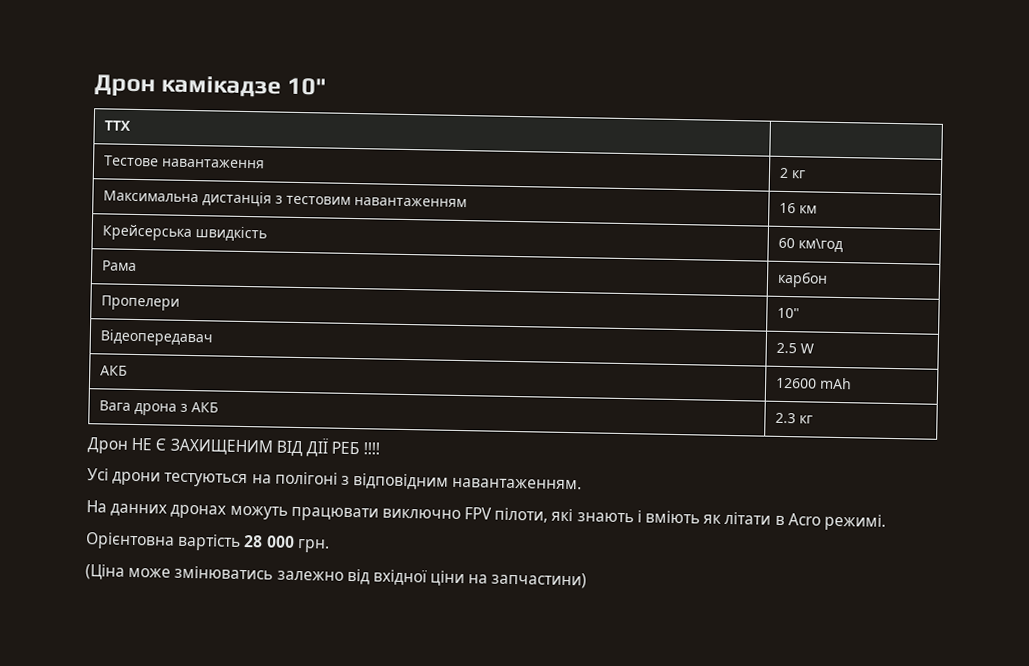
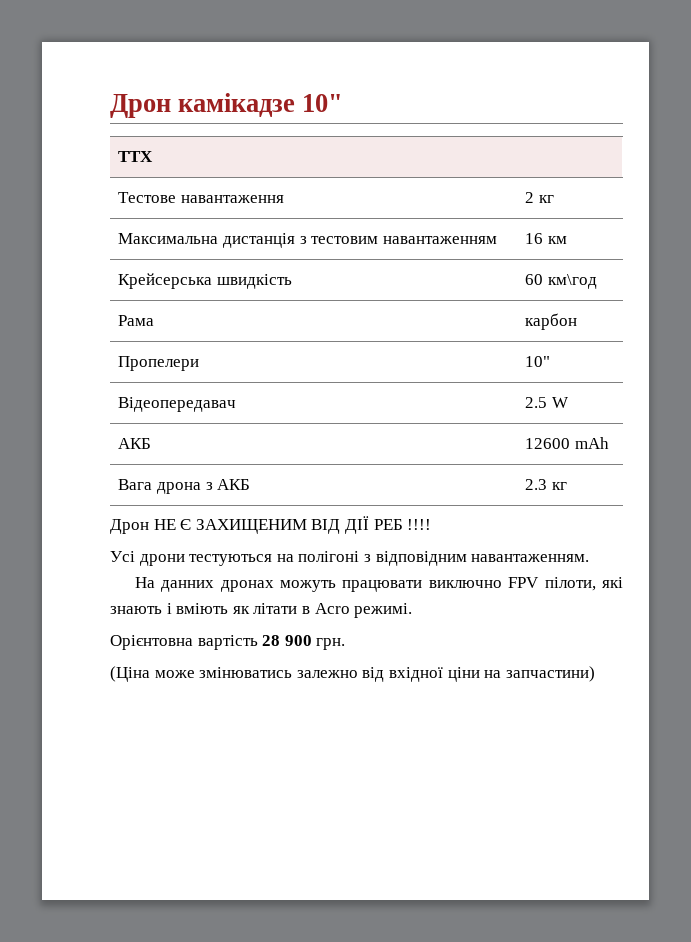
[265,535,295,548] 000 -> [284,635,312,646] 900

